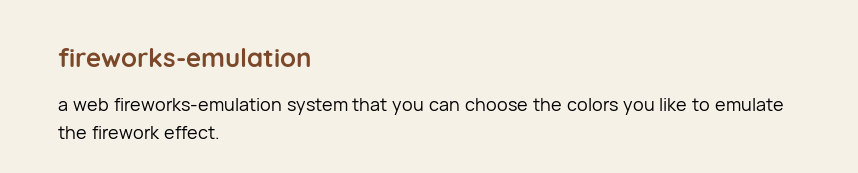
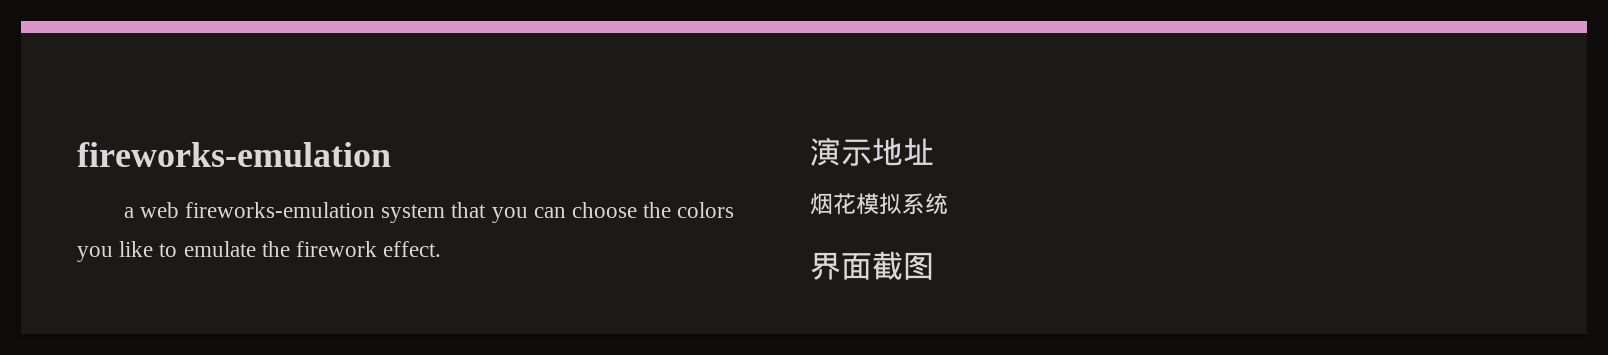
(220, 132) none -> [810,137,934,166] [810,193,948,215] [810,251,934,280] // 演示地址 // 烟花模拟系统 // 界面截图

